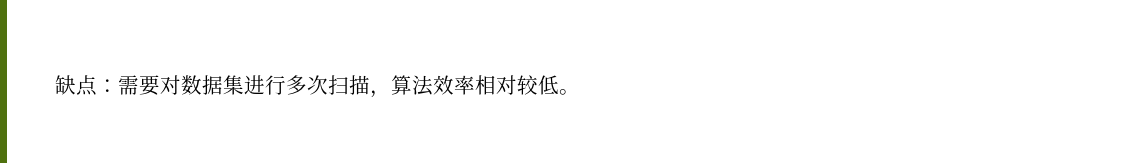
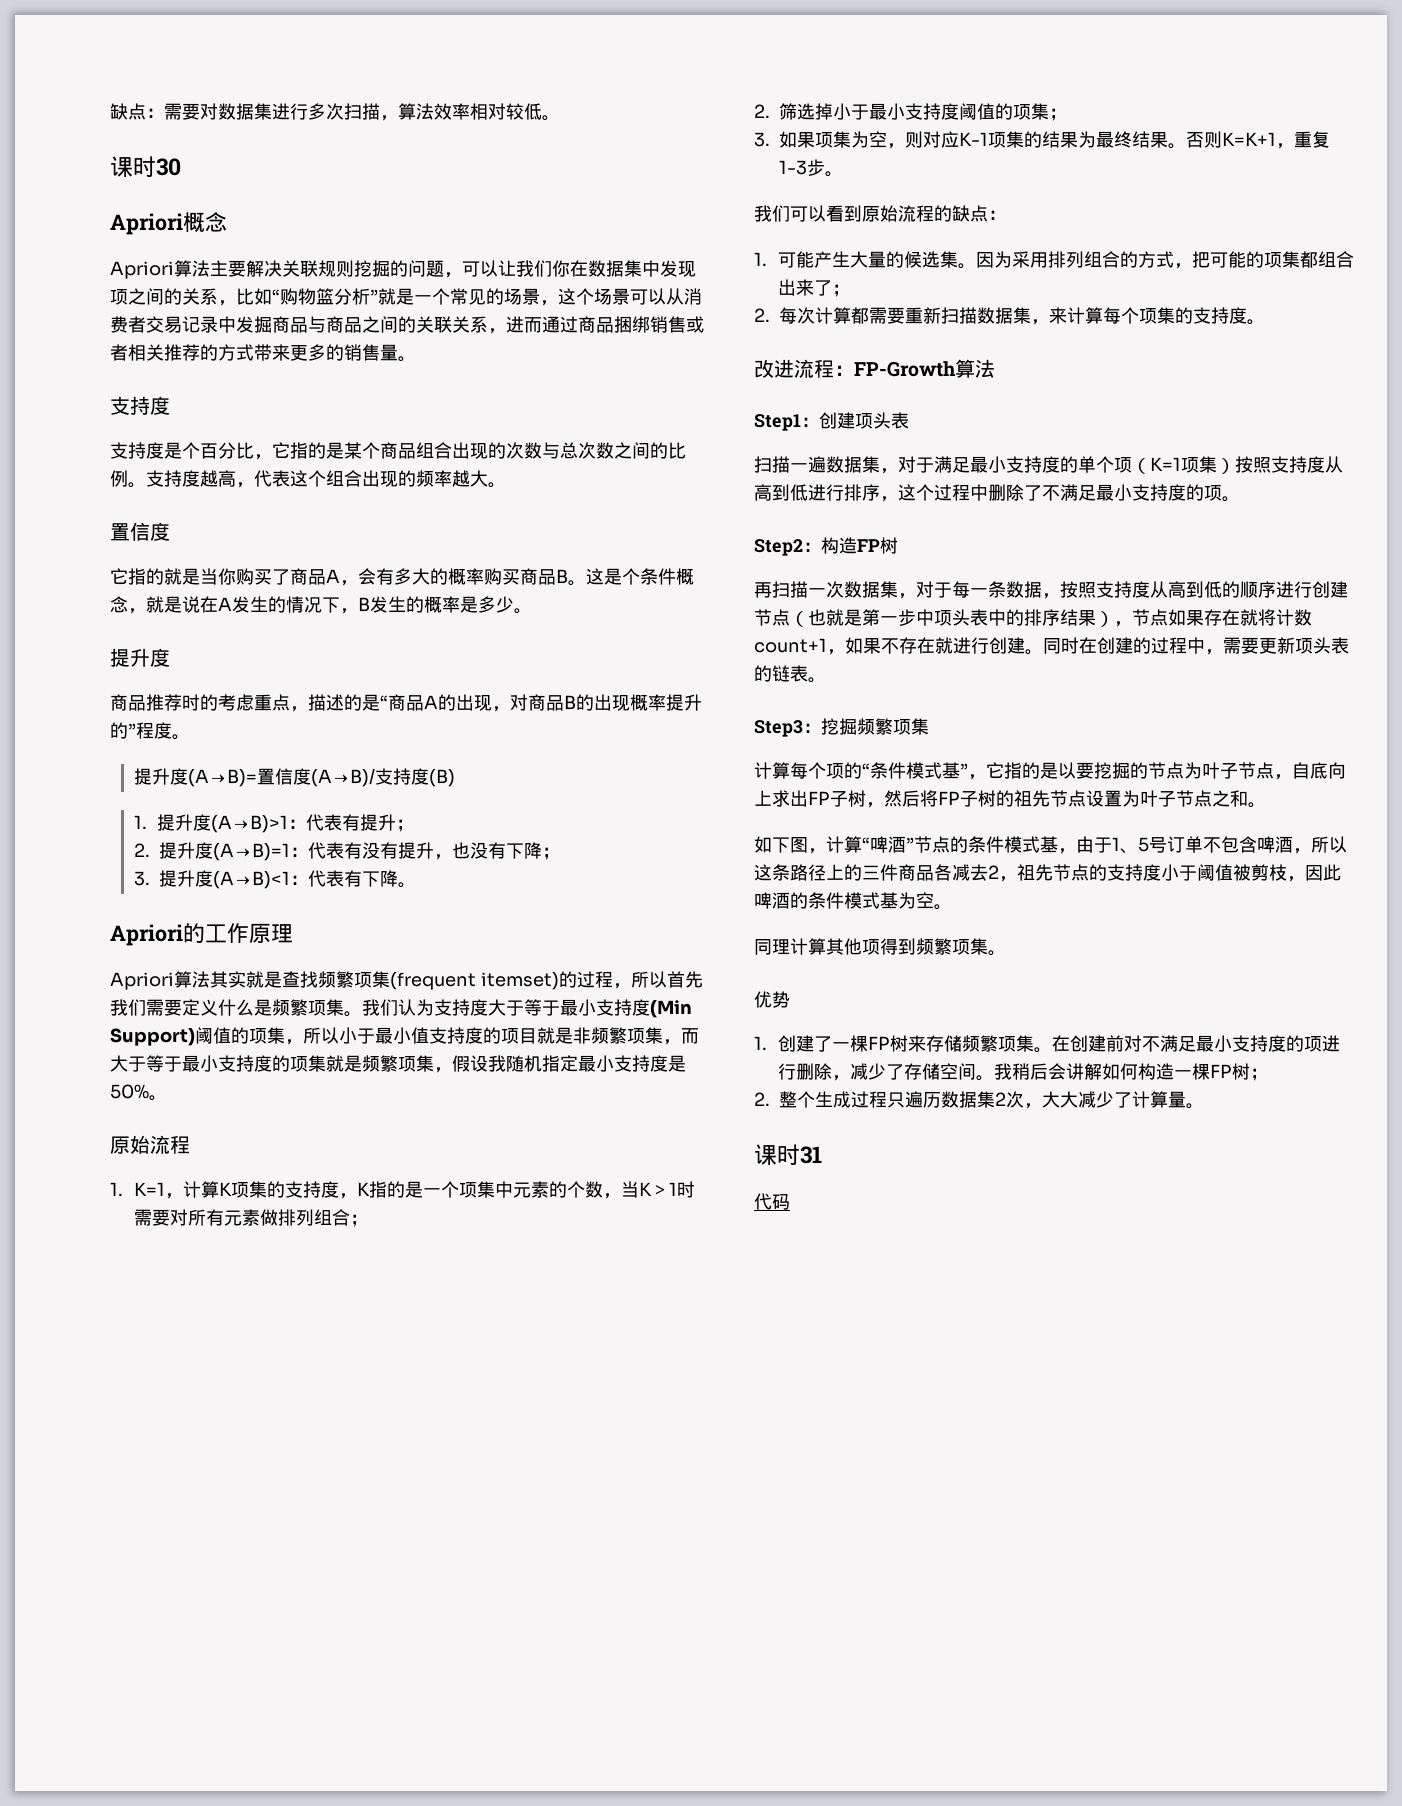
(580, 92) none -> [110,156,181,177] [110,212,227,235] [110,260,696,279] [110,288,702,306] [110,316,704,334] [110,344,416,362] [110,396,170,415] [110,442,686,460] [110,470,506,488] [110,522,170,541] [110,568,694,586] [110,596,532,614] [110,648,170,667] [110,694,702,712] [110,722,190,740] [133,768,455,787] [133,814,415,833] [133,842,560,861] [133,870,416,889] [110,923,293,946] [110,971,703,990] [110,999,692,1018] [110,1027,699,1046] [110,1055,686,1073] [110,1084,167,1101] [110,1135,190,1154] [110,1181,695,1199] [133,1209,368,1227] [754,103,1067,121] [754,131,1330,149] [779,159,843,177] [754,205,1006,222] [754,251,1354,269] [777,279,850,297] [754,307,1265,325] [754,359,995,378] [754,412,909,431] [754,456,1343,474] [754,484,1240,502] [754,537,898,556] [754,581,1348,599] [754,609,1312,627] [754,637,1349,655] [754,665,826,683] [754,718,929,737] [754,762,1346,780] [754,790,1266,808] [754,836,1347,854] [754,864,1341,882] [754,892,952,910] [754,938,1006,956] [754,991,790,1008] [754,1035,1340,1053] [777,1063,1268,1081] [754,1091,1204,1109] [754,1144,822,1165] [754,1193,790,1210] // 课时30 // Apriori概念 // Apriori算法主要解决关联规则挖掘的问题，可以让我们你在数据集中发现项之间的关系，比如“购物篮分析”就是一个常见的场景，这个场景可以从消费者交易记录中发掘商品与商品之间的关联关系，进而通过商品捆绑销售或者相关推荐的方式带来更多的销售量。 // 支持度 // 支持度是个百分比，它指的是某个商品组合出现的次数与总次数之间的比例。支持度越高，代表这个组合出现的频率越大。 // 置信度 // 它指的就是当你购买了商品A，会有多大的概率购买商品B。这是个条件概念，就是说在A发生的情况下，B发生的概率是多少。 // 提升度 // 商品推荐时的考虑重点，描述的是“商品A的出现，对商品B的出现概率提升的”程度。 // 提升度(A→B)=置信度(A→B)/支持度(B) // 1.提升度(A→B)>1：代表有提升； // 2.提升度(A→B)=1：代表有没有提升，也没有下降； // 3.提升度(A→B)<1：代表有下降。 // Apriori的工作原理 // Apriori算法其实就是查找频繁项集(frequent itemset)的过程，所以首先我们需要定义什么是频繁项集。我们认为支持度大于等于最小支持度(Min Support)阈值的项集，所以小于最小值支持度的项目就是非频繁项集，而大于等于最小支持度的项集就是频繁项集，假设我随机指定最小支持度是50%。 // 原始流程 // 1. K=1，计算K项集的支持度，K指的是一个项集中元素的个数，当K＞1时需要对所有元素做排列组合； // 2.筛选掉小于最小支持度阈值的项集； // 3.如果项集为空，则对应K-1项集的结果为最终结果。否则K=K+1，重复1-3步。 // 我们可以看到原始流程的缺点： // 1.可能产生大量的候选集。因为采用排列组合的方式，把可能的项集都组合出来了； // 2.每次计算都需要重新扫描数据集，来计算每个项集的支持度。 // 改进流程：FP-Growth算法 // Step1：创建项头表 // 扫描一遍数据集，对于满足最小支持度的单个项（K=1项集）按照支持度从高到低进行排序，这个过程中删除了不满足最小支持度的项。 // Step2：构造FP树 // 再扫描一次数据集，对于每一条数据，按照支持度从高到低的顺序进行创建节点（也就是第一步中项头表中的排序结果），节点如果存在就将计数count+1，如果不存在就进行创建。同时在创建的过程中，需要更新项头表的链表。 // Step3：挖掘频繁项集 // 计算每个项的“条件模式基”，它指的是以要挖掘的节点为叶子节点，自底向上求出FP子树，然后将FP子树的祖先节点设置为叶子节点之和。 // 如下图，计算“啤酒”节点的条件模式基，由于1、5号订单不包含啤酒，所以这条路径上的三件商品各减去2，祖先节点的支持度小于阈值被剪枝，因此啤酒的条件模式基为空。 // 同理计算其他项得到频繁项集。 // 优势 // 1.创建了一棵FP树来存储频繁项集。在创建前对不满足最小支持度的项进行删除，减少了存储空间。我稍后会讲解如何构造一棵FP树； // 2.整个生成过程只遍历数据集2次，大大减少了计算量。 // 课时31 // 代码

